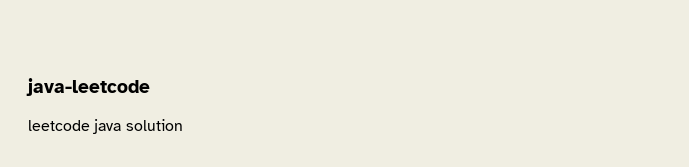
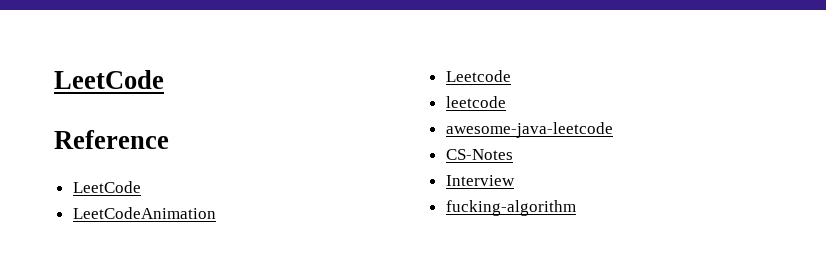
[26,78,150,96] [28,119,183,134] java-leetcode // leetcode java solution -> [54,70,164,89] [54,130,169,149] [72,181,141,193] [72,207,216,219] [445,70,511,82] [445,96,506,108] [445,122,613,138] [445,149,513,160] [445,175,515,186] [445,200,576,216] LeetCode // Reference // LeetCode // LeetCodeAnimation // Leetcode // leetcode // awesome-java-leetcode // CS-Notes // Interview // fucking-algorithm

